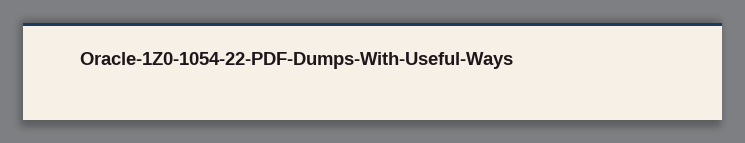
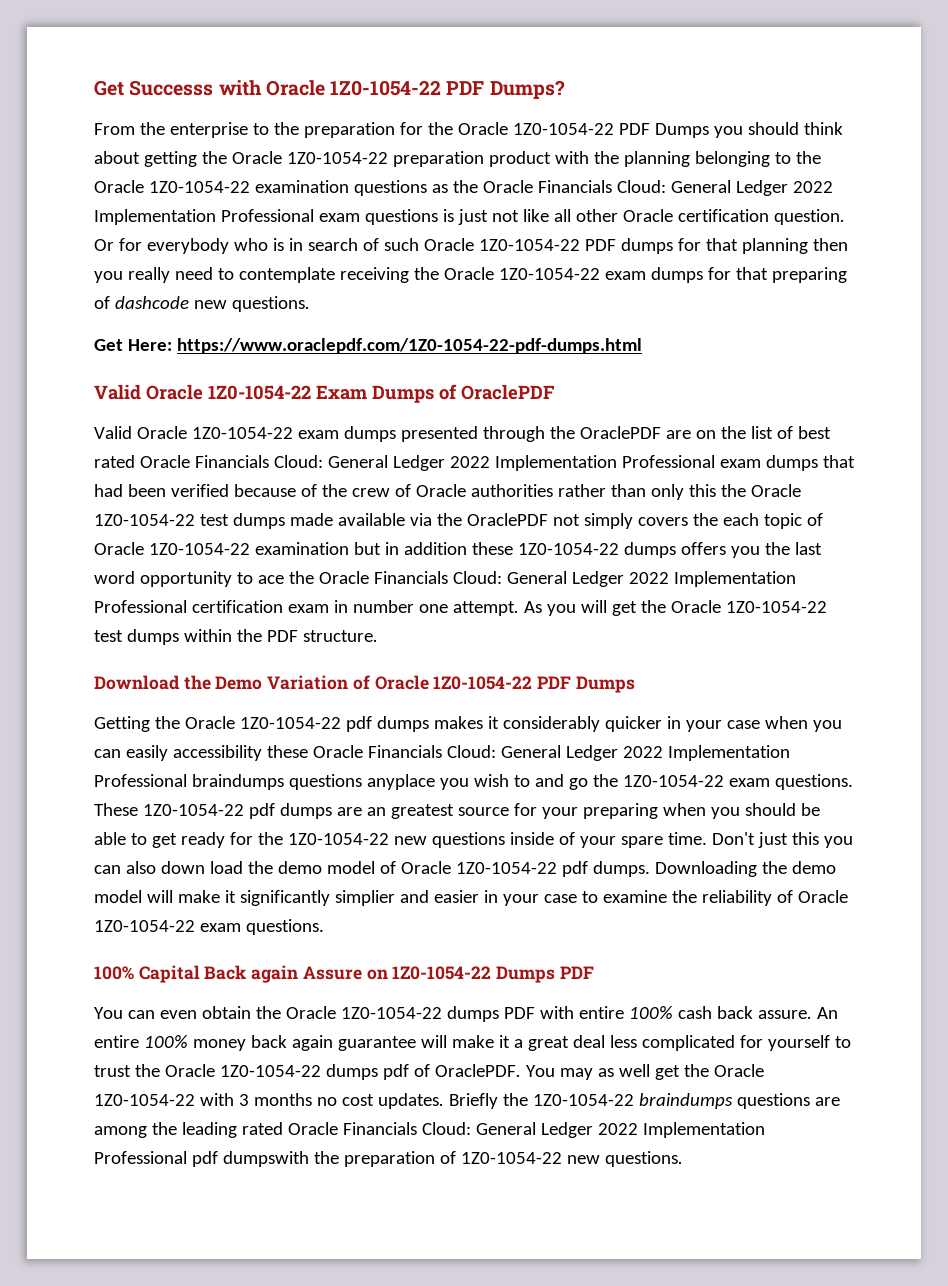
[80,52,513,69] Oracle-1Z0-1054-22-PDF-Dumps-With-Useful-Ways -> [94,80,565,99] [94,122,843,138] [94,151,821,167] [94,180,833,196] [94,209,845,225] [94,238,848,254] [94,267,847,283] [94,296,310,312] [94,338,642,354] [94,384,554,403] [94,426,831,442] [94,455,855,471] [94,484,801,500] [94,513,823,529] [94,542,822,558] [94,571,796,587] [94,600,827,616] [94,629,378,645] [94,675,635,693] [94,716,842,732] [94,745,790,761] [94,774,853,790] [94,803,820,819] [94,832,853,848] [94,861,836,877] [94,890,848,906] [94,919,324,935] [94,965,594,983] [94,1006,838,1022] [94,1035,851,1051] [94,1064,764,1080] [94,1093,840,1109] [94,1122,765,1138] [94,1151,683,1167] Get Successs with Oracle 1Z0-1054-22 PDF Dumps? // From the enterprise to the preparation for the Oracle 1Z0-1054-22 PDF Dumps you should think about getting the Oracle 1Z0-1054-22 preparation product with the planning belonging to the Oracle 1Z0-1054-22 examination questions as the Oracle Financials Cloud: General Ledger 2022 Implementation Professional exam questions is just not like all other Oracle certification question. Or for everybody who is in search of such Oracle 1Z0-1054-22 PDF dumps for that planning then you really need to contemplate receiving the Oracle 1Z0-1054-22 exam dumps for that preparing of dashcode new questions. // Get Here: https://www.oraclepdf.com/1Z0-1054-22-pdf-dumps.html // Valid Oracle 1Z0-1054-22 Exam Dumps of OraclePDF // Valid Oracle 1Z0-1054-22 exam dumps presented through the OraclePDF are on the list of best rated Oracle Financials Cloud: General Ledger 2022 Implementation Professional exam dumps that had been verified because of the crew of Oracle authorities rather than only this the Oracle 1Z0-1054-22 test dumps made available via the OraclePDF not simply covers the each topic of Oracle 1Z0-1054-22 examination but in addition these 1Z0-1054-22 dumps offers you the last word opportunity to ace the Oracle Financials Cloud: General Ledger 2022 Implementation Professional certification exam in number one attempt. As you will get the Oracle 1Z0-1054-22 test dumps within the PDF structure. // Download the Demo Variation of Oracle 1Z0-1054-22 PDF Dumps // Getting the Oracle 1Z0-1054-22 pdf dumps makes it considerably quicker in your case when you can easily accessibility these Oracle Financials Cloud: General Ledger 2022 Implementation Professional braindumps questions anyplace you wish to and go the 1Z0-1054-22 exam questions. These 1Z0-1054-22 pdf dumps are an greatest source for your preparing when you should be able to get ready for the 1Z0-1054-22 new questions inside of your spare time. Don't just this you can also down load the demo model of Oracle 1Z0-1054-22 pdf dumps. Downloading the demo model will make it significantly simplier and easier in your case to examine the reliability of Oracle 1Z0-1054-22 exam questions. // 100% Capital Back again Assure on 1Z0-1054-22 Dumps PDF // You can even obtain the Oracle 1Z0-1054-22 dumps PDF with entire 100% cash back assure. An entire 100% money back again guarantee will make it a great deal less complicated for yourself to trust the Oracle 1Z0-1054-22 dumps pdf of OraclePDF. You may as well get the Oracle 1Z0-1054-22 with 3 months no cost updates. Briefly the 1Z0-1054-22 braindumps questions are among the leading rated Oracle Financials Cloud: General Ledger 2022 Implementation Professional pdf dumpswith the preparation of 1Z0-1054-22 new questions.

